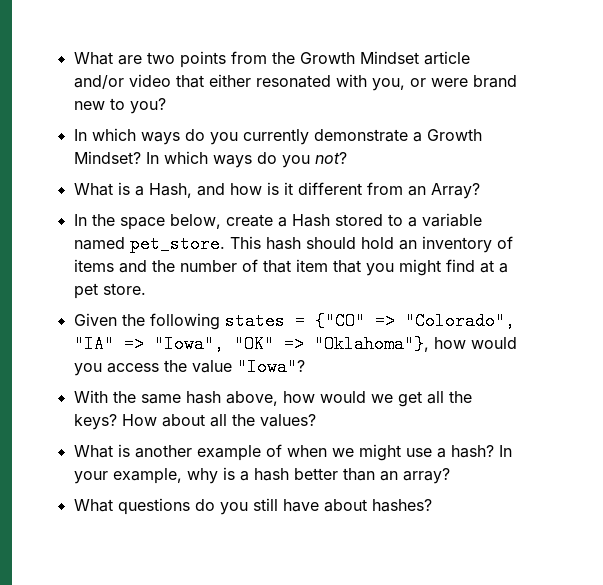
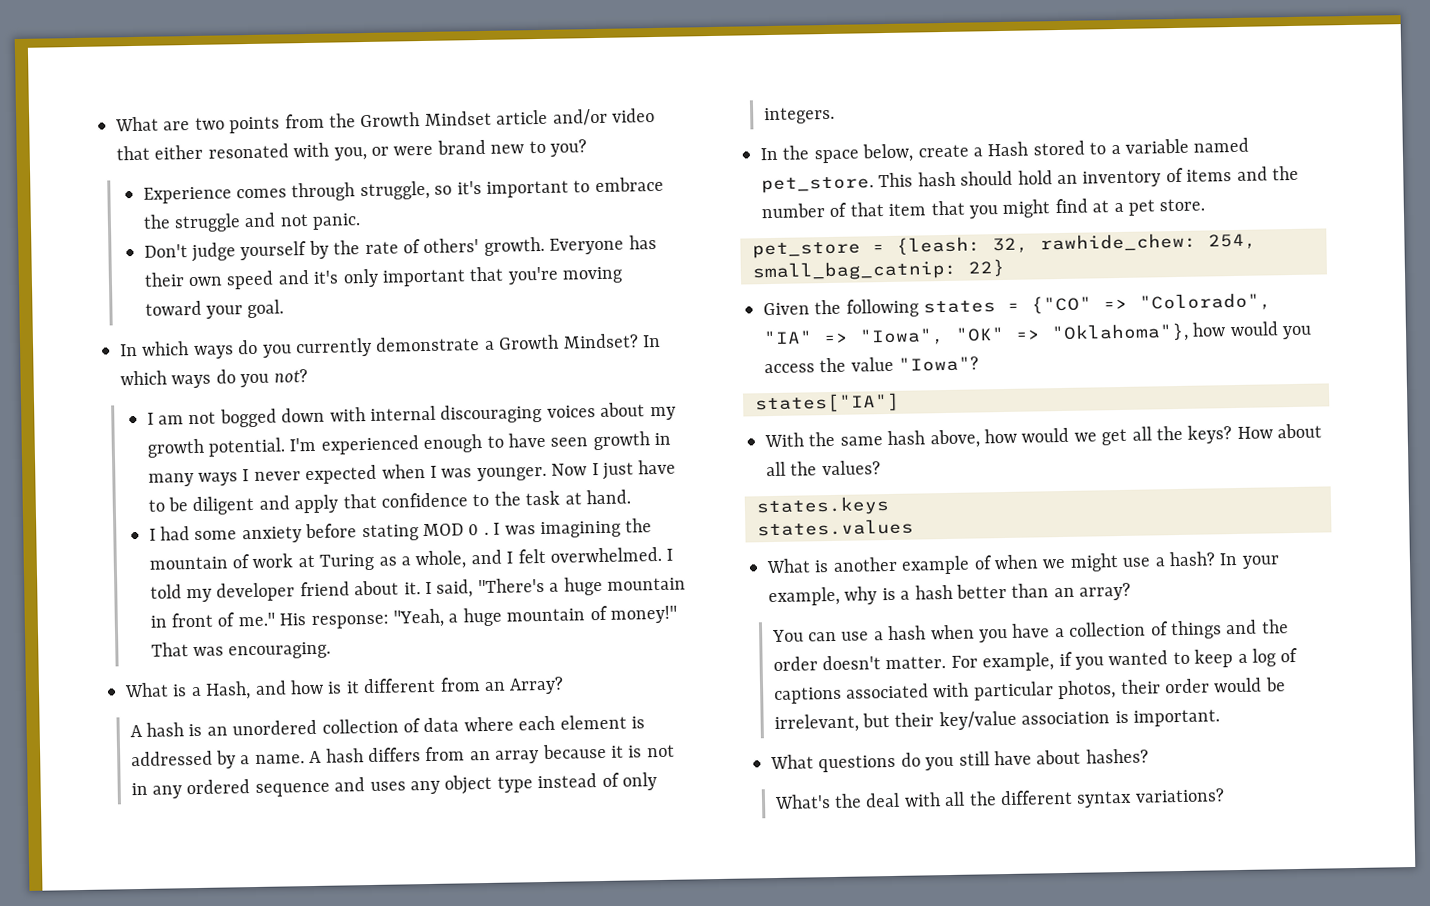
(166, 106) none -> [142,176,664,204] [142,212,362,233] [143,234,657,263] [143,266,624,290] [144,299,285,319] // Experience comes through struggle, so it's important to embrace the struggle and not panic. // Don't judge yourself by the rate of others' growth. Everyone has their own speed and it's only important that you're moving toward your goal.
(347, 158) none -> [146,402,676,428] [146,431,672,458] [147,459,677,487] [147,489,631,516] [148,518,653,544] [148,546,674,571] [149,576,686,603] [149,605,677,630] [150,641,332,660] // I am not bogged down with internal discouraging voices about my growth potential. I'm experienced enough to have seen growth in many ways I never expected when I was younger. Now I just have to be diligent and apply that confidence to the task at hand. // I had some anxiety before stating MOD 0 . I was imagining the mountain of work at Turing as a whole, and I felt overwhelmed. I told my developer friend about it. I said, "There's a huge mountain in front of me." His response: "Yeah, a huge mountain of money!" That was encouraging.
(480, 191) none -> [129,714,645,738] [130,743,675,769] [130,772,657,799] [763,106,835,125] // A hash is an unordered collection of data where each element is addressed by a name. A hash differs from an array because it is not in any ordered sequence and uses any object type instead of only integers.
(146, 289) none -> [752,232,1257,259] [752,258,1005,282] // pet_store = {leash: 32, rawhide_chew: 254, small_bag_catnip: 22}
(305, 367) none -> [755,392,900,414] // states["IA"]
(316, 420) none -> [756,496,890,517] [757,518,914,537] // states.keys // states.values
(450, 476) none -> [771,619,1289,643] [772,647,1299,672] [773,677,1286,705] [773,709,1220,734] // You can use a hash when you have a collection of things and the order doesn't matter. For example, if you wanted to keep a log of captions associated with particular photos, their order would be irrelevant, but their key/value association is important.
(432, 505) none -> [773,788,1225,810] // What's the deal with all the different syntax variations?

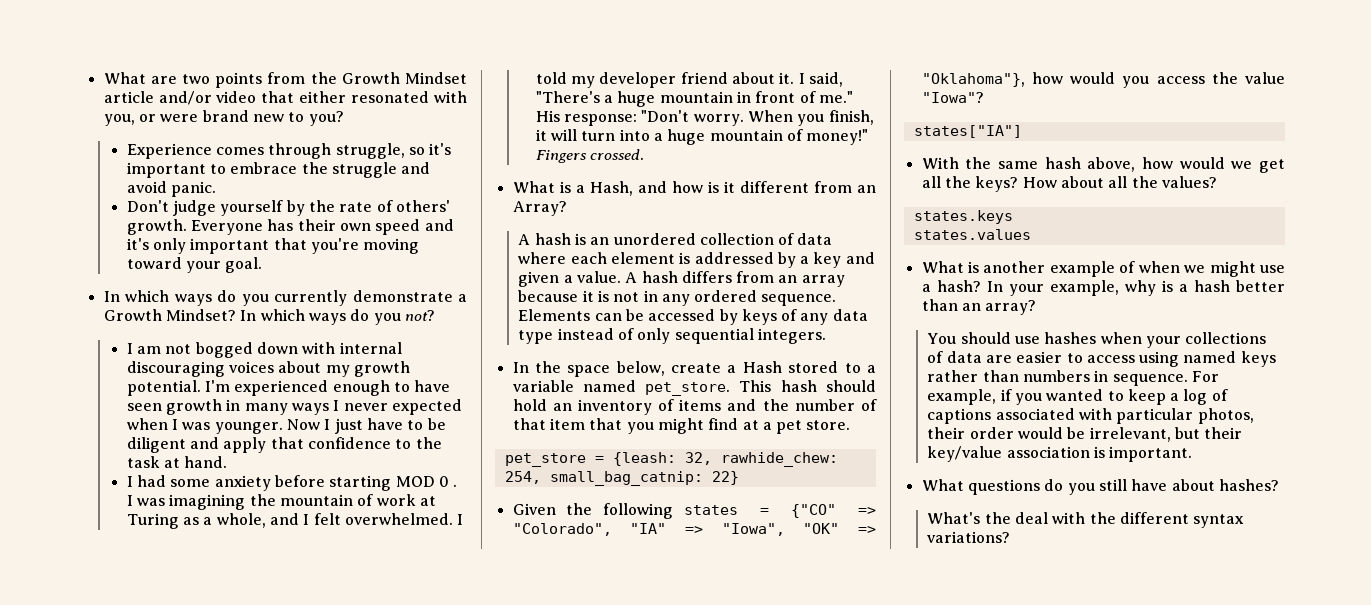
[279,213,309,227] not -> [126,181,167,193] avoid
[361,524,419,542] stating -> [329,475,392,491] starting
[392,608,444,628] "Yeah, -> [641,110,874,126] [535,129,650,141] "Don't worry. When you finish, it will turn into
[150,641,332,660] That was encouraging. -> [535,149,645,163] Fingers crossed.
[254,754,305,765] name. -> [813,252,875,268] [518,271,621,287] key and given a value.
[254,774,493,798] sequence and uses any object -> [761,294,837,306] [518,309,868,325] sequence. Elements can be accessed by keys of any data
(657, 781) none -> [674,328,754,344] sequential
[807,619,1289,643] [772,655,947,672] can use a hash when you have a collection of things and the order doesn't matter. -> [960,332,1267,348] [927,351,1276,367] [927,370,1188,386] should use hashes when your collections of data are easier to access using named keys rather than numbers in sequence.
[944,791,966,807] all -> (1086, 518) none

